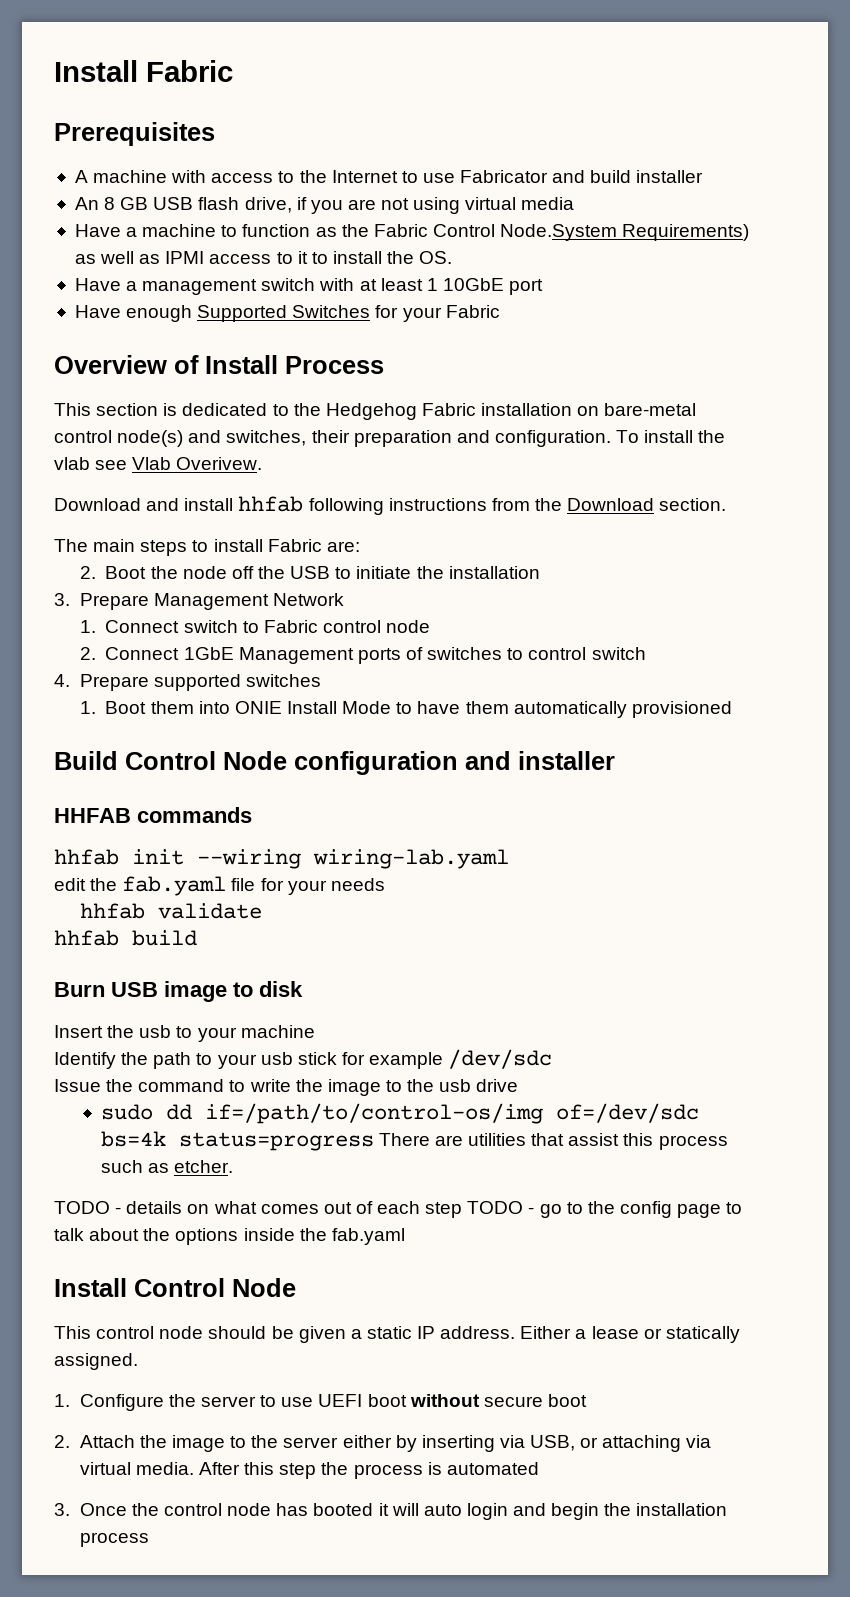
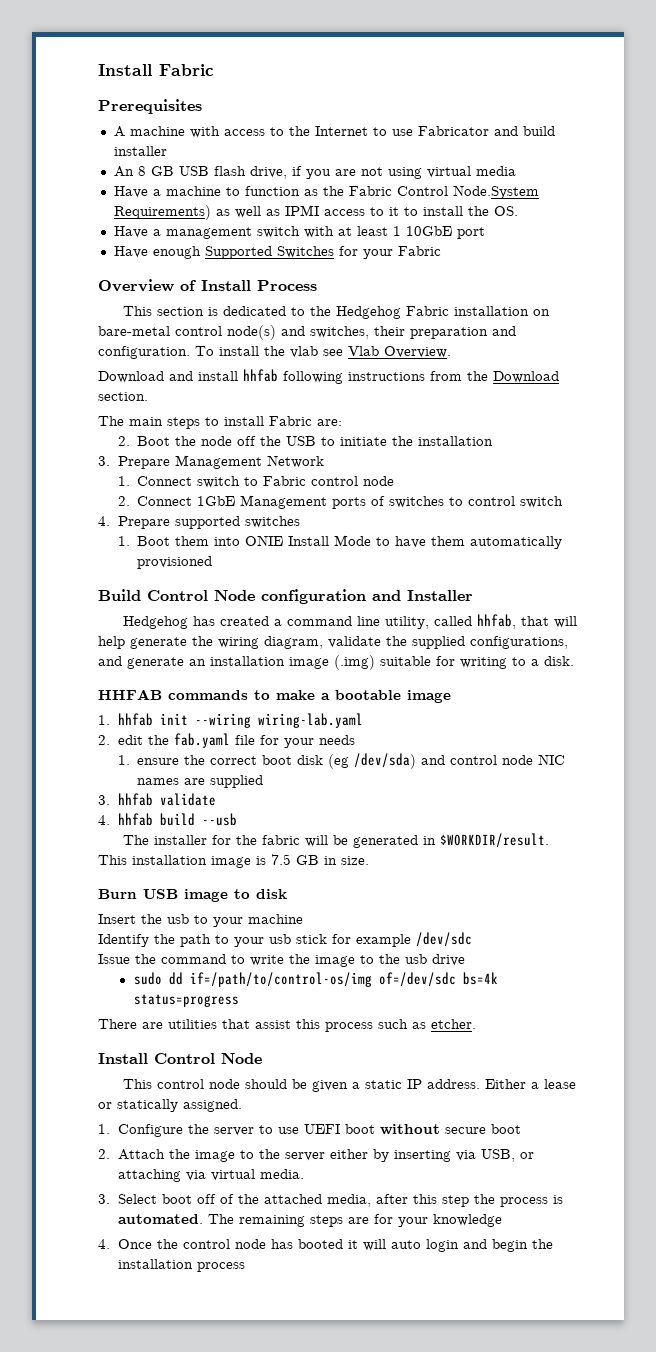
[176,457,263,470] Overivew. -> [384,346,451,358] Overview.
[518,751,615,770] [54,807,252,823] installer // HHFAB commands // -> [407,590,473,601] [123,614,578,629] [98,636,568,649] [98,655,574,670] [98,689,451,703] [98,715,110,725] Installer // Hedgehog has created a command line utility, called hhfab, that will help generate the wiring diagram, validate the supplied configurations, and generate an installation image (.img) suitable for writing to a disk. // HHFAB commands to make a bootable image // 1.
(509, 859) none -> [98,735,110,745] 2.
(385, 884) none -> [117,753,566,769] [137,775,264,788] [98,795,110,805] 1. ensure the correct boot disk (eg /dev/sda) and control node NIC names are supplied // 3.
(262, 911) none -> [98,815,110,825] 4.
(197, 938) none -> [201,813,237,826] [123,833,550,848] [98,854,369,868] --usb // The installer for the fabric will be generated in $WORKDIR/result. This installation image is 7.5 GB in size.
(374, 1141) none -> (239, 1000) //
[54,1201,743,1218] [54,1228,405,1245] // TODO - details on what comes out of each step TODO - go to the config page to talk about the options inside the fab.yaml -> (476, 1024) none
[198,1462,240,1475] After -> [98,1194,408,1207] // 3. Select boot off of the attached media, after
[446,1462,539,1475] [54,1503,70,1516] automated // 3. -> [117,1214,502,1227] [98,1239,110,1249] automated. The remaining steps are for your knowledge // 4.

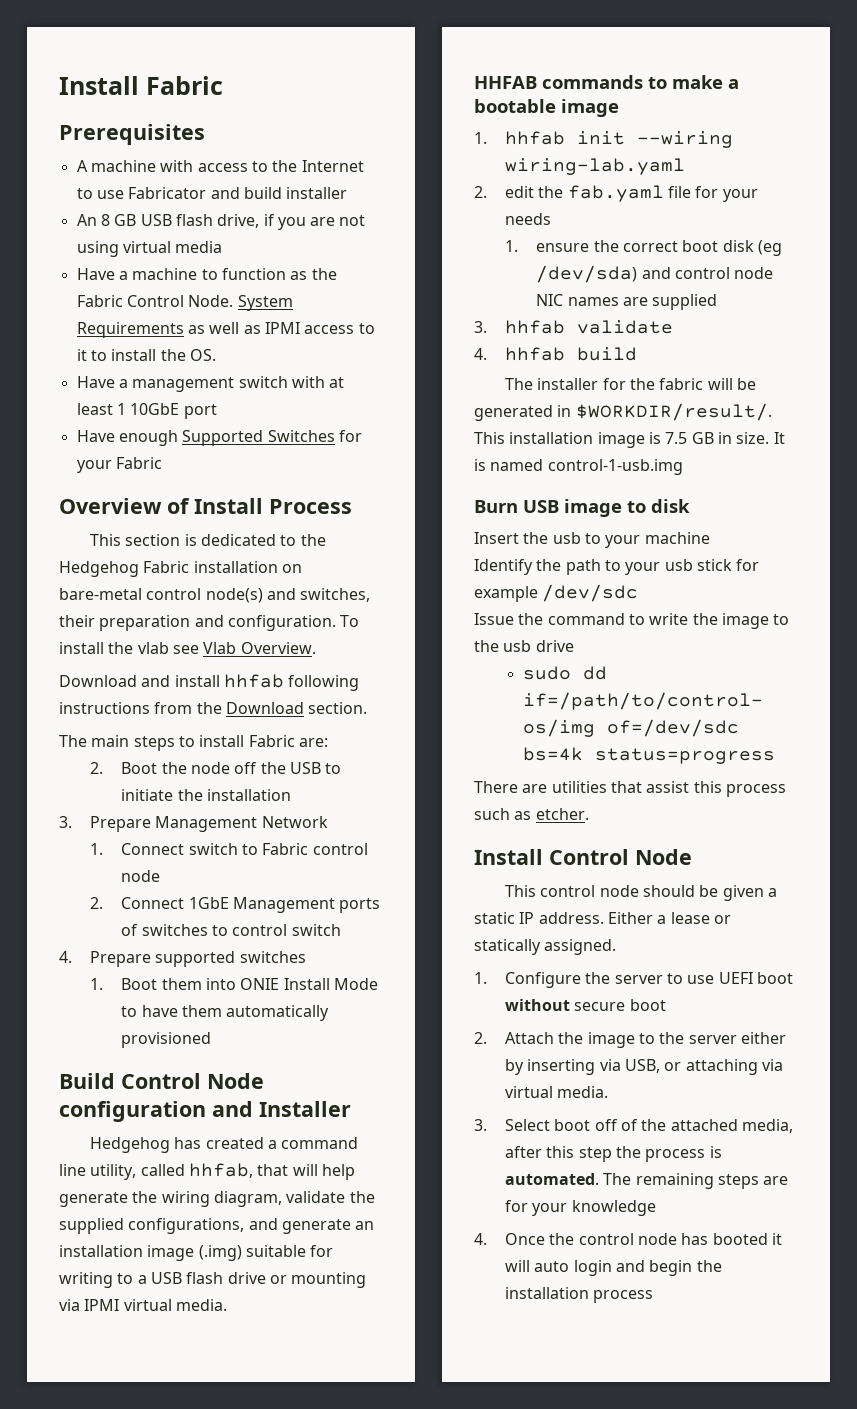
[452,185,539,199] [113,205,211,220] Node.System Requirements) -> [188,295,293,311] [76,322,184,338] Node. System Requirements
[544,656,574,666] disk. -> [150,1272,367,1288] [59,1299,227,1311] USB flash drive or mounting via IPMI virtual media.
[201,813,237,826] --usb -> (638, 354) none
[440,833,550,848] $WORKDIR/result. -> [575,403,772,421] $WORKDIR/result/.
(369, 860) none -> [773,432,785,444] [474,459,683,475] It is named control-1-usb.img

